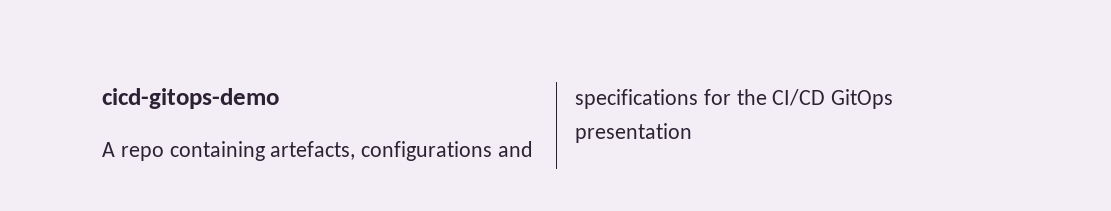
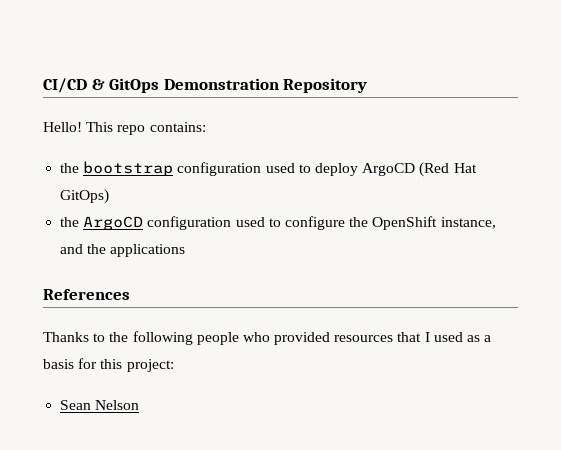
[102,88,279,109] [102,141,534,161] [575,89,894,109] [575,123,692,143] cicd-gitops-demo // A repo containing artefacts, configurations and specifications for the CI/CD GitOps presentation -> [43,78,368,93] [43,122,206,135] [60,161,477,177] [60,189,110,204] [60,216,496,230] [60,244,186,257] [43,289,130,300] [43,331,492,345] [43,358,174,372] [60,400,140,410] CI/CD & GitOps Demonstration Repository // Hello! This repo contains: // the bootstrap configuration used to deploy ArgoCD (Red Hat GitOps) // the ArgoCD configuration used to configure the OpenShift instance, and the applications // References // Thanks to the following people who provided resources that I used as a basis for this project: // Sean Nelson

